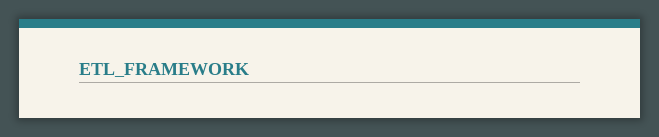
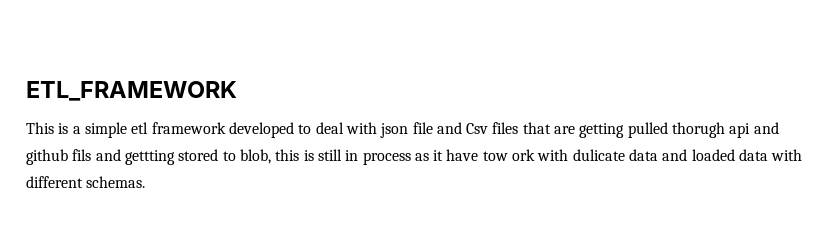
(249, 70) none -> [26,122,779,138] [26,149,803,165] [26,176,146,188] // This is a simple etl framework developed to deal with json file and Csv files that are getting pulled thorugh api and github fils and gettting stored to blob, this is still in process as it have tow ork with dulicate data and loaded data with different schemas.

